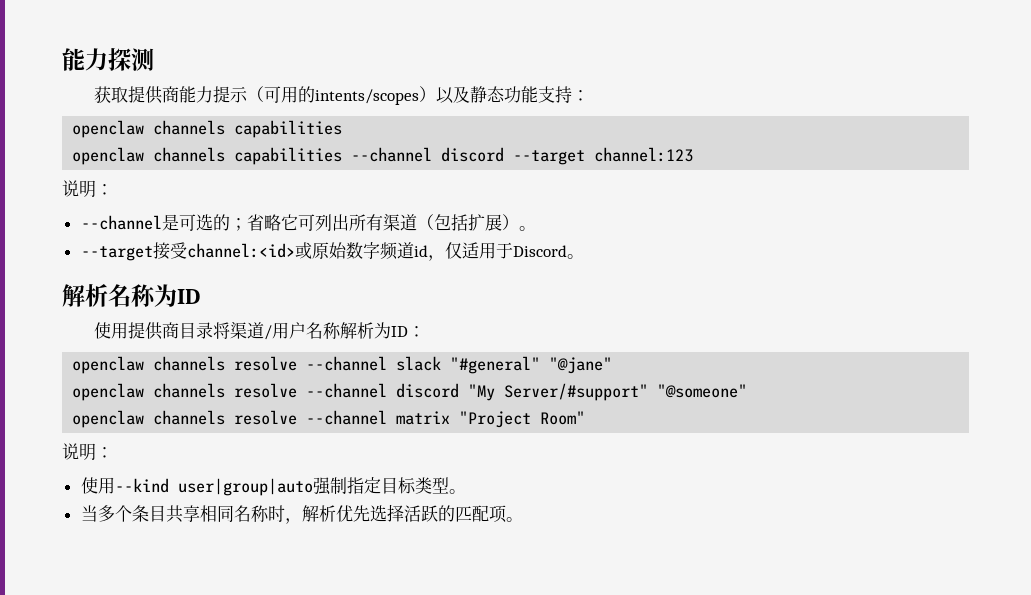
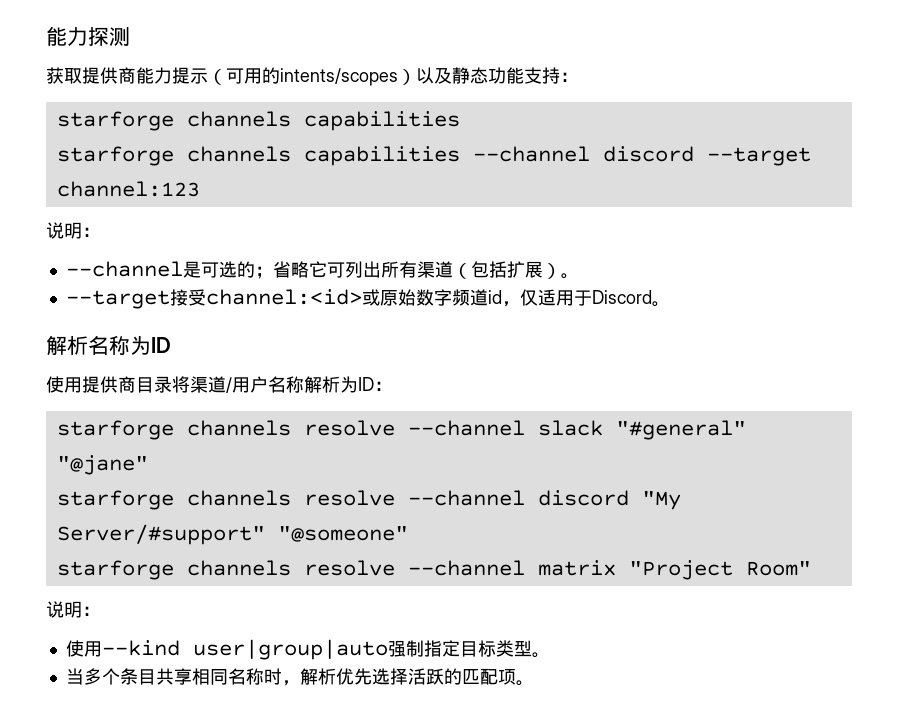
[72,120,145,138] openclaw -> [56,111,174,131] starforge
[72,147,145,165] openclaw -> [56,146,174,166] starforge
[72,356,145,374] openclaw -> [56,420,174,440] starforge
[72,383,145,401] openclaw -> [56,490,174,510] starforge
[72,410,145,428] openclaw -> [56,560,174,580] starforge

